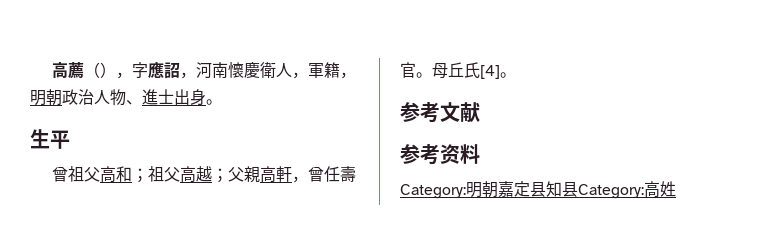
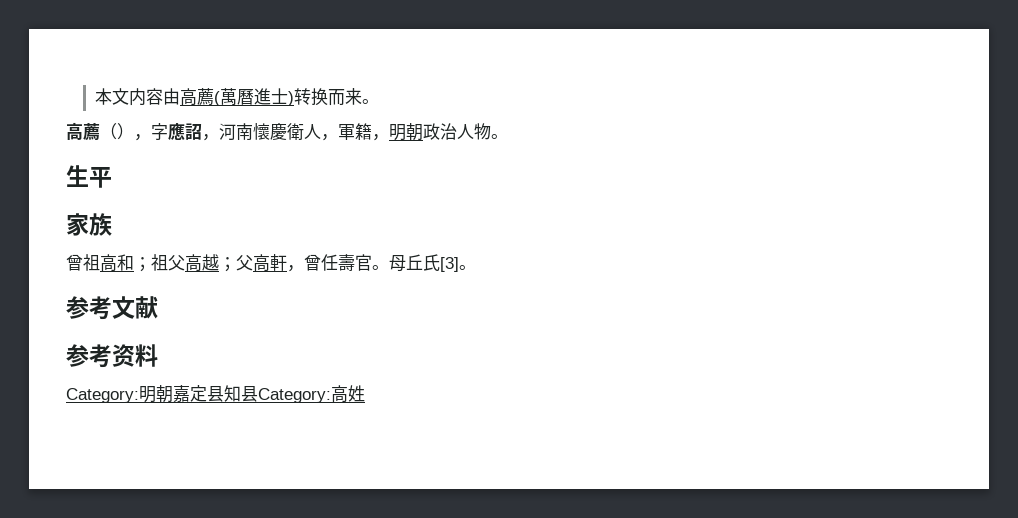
(52, 69) none -> [95,88,380,106] 本文内容由高薦(萬曆進士)转换而来。 //
[126,89,206,106] 、進士出身 -> (491, 131) none
(70, 139) none -> [66,213,112,236] // 家族
[84,167,101,182] 父 -> (100, 262) none
[244,166,261,183] 親 -> (253, 263) none
[480,65,500,79] [4] -> [440,257,459,272] [3]

